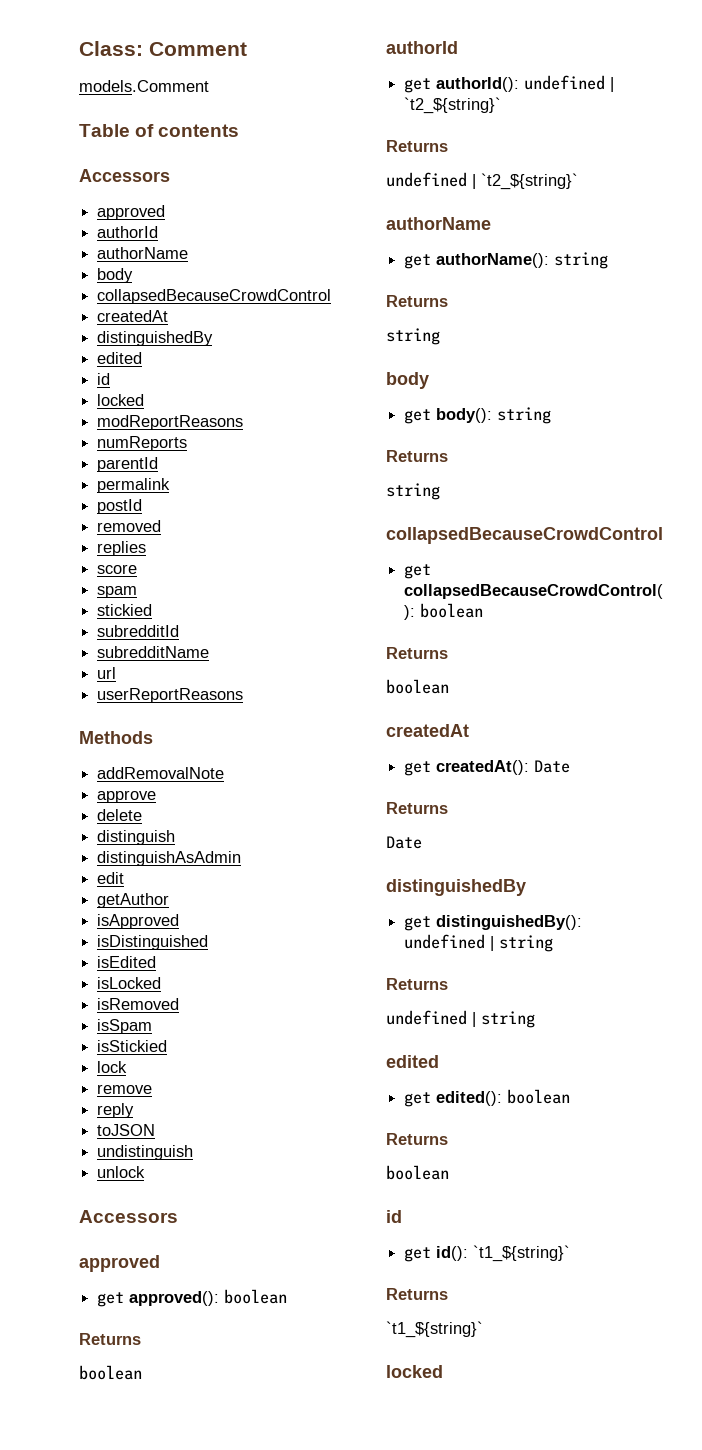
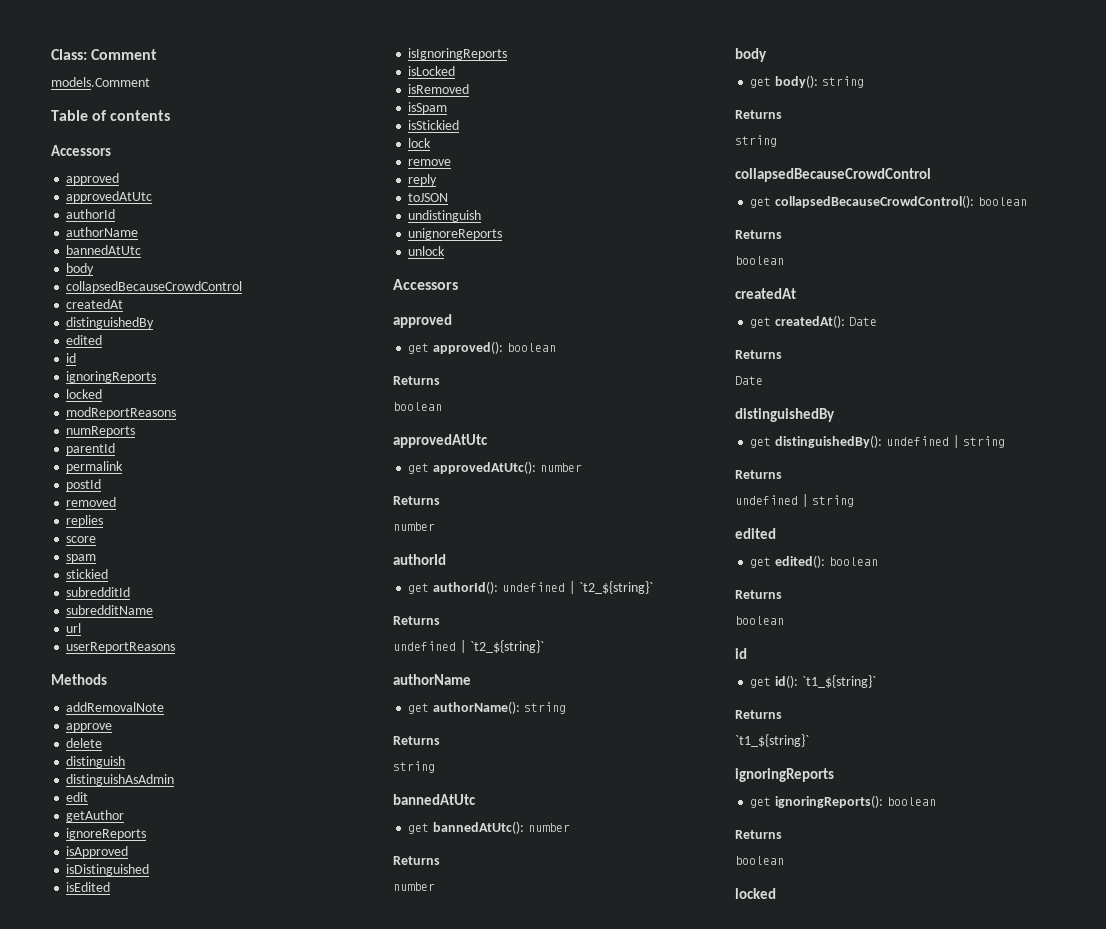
(166, 212) none -> [66,191,153,203] // approvedAtUtc
(189, 253) none -> [66,245,142,255] // bannedAtUtc
(111, 379) none -> [66,371,157,383] // ignoringReports
(170, 900) none -> [66,828,147,840] // ignoreReports
(157, 962) none -> [408,48,508,60] // isIgnoringReports
(194, 1152) none -> [408,228,503,240] // unignoreReports
(142, 1372) none -> [393,434,488,448] [408,461,582,474] [393,496,440,505] [393,522,435,531] // approvedAtUtc // get approvedAtUtc(): number // Returns // number
(440, 336) none -> [393,794,476,805] [408,821,570,834] [393,856,440,865] [393,882,435,891] // bannedAtUtc // get bannedAtUtc(): number // Returns // number
(483, 1329) none -> [735,768,834,782] [750,795,936,808] [735,830,782,839] [735,856,784,865] // ignoringReports // get ignoringReports(): boolean // Returns // boolean

